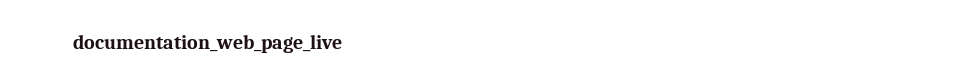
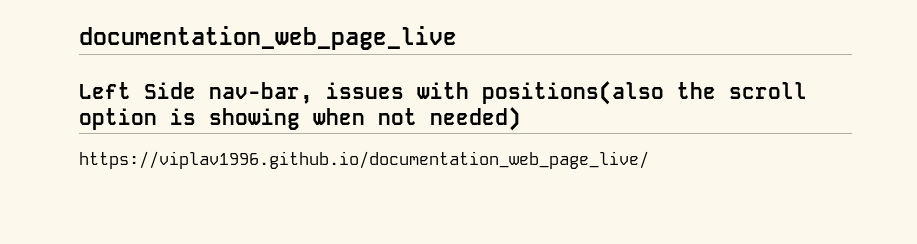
(342, 43) none -> [79,81,807,105] [79,107,521,131] [79,151,649,169] // Left Side nav-bar, issues with positions(also the scroll option is showing when not needed) // https://viplav1996.github.io/documentation_web_page_live/

